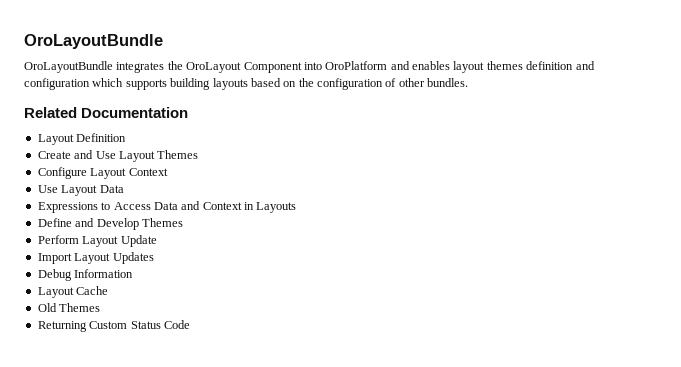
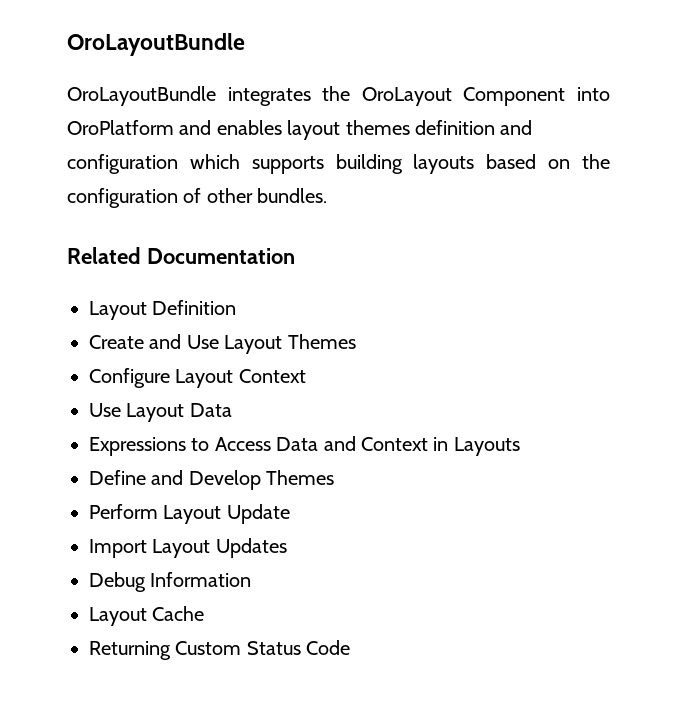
[37,303,101,312] // Old Themes -> (205, 613) none

